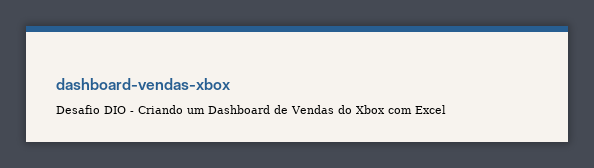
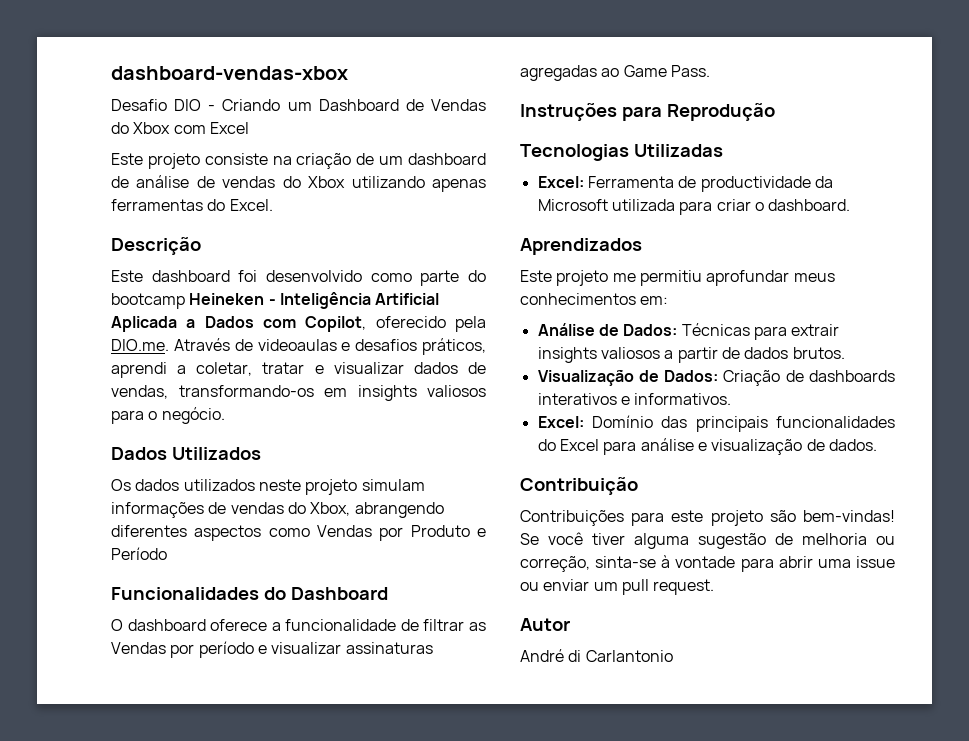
(446, 109) none -> [111,153,486,169] [111,175,486,192] [111,199,273,211] [111,237,201,255] [111,270,487,286] [111,292,440,309] [111,316,486,332] [111,338,487,355] [111,362,486,378] [111,385,486,401] [111,407,225,424] [111,447,261,460] [111,479,425,495] [111,502,444,518] [111,525,486,541] [111,547,167,560] [111,587,388,600] [111,619,486,631] [111,641,433,658] [520,65,710,81] [520,103,775,121] [520,144,723,161] [537,176,833,192] [537,199,851,215] [520,238,642,255] [520,270,835,286] [520,293,669,305] [537,323,840,340] [537,347,845,363] [537,370,895,386] [537,393,732,405] [537,415,895,432] [537,438,877,455] [520,477,638,495] [520,510,895,526] [520,532,895,549] [520,555,895,572] [520,579,715,595] [520,618,570,631] [520,649,673,662] // Este projeto consiste na criação de um dashboard de análise de vendas do Xbox utilizando apenas ferramentas do Excel. // Descrição // Este dashboard foi desenvolvido como parte do bootcamp Heineken - Inteligência Artificial Aplicada a Dados com Copilot, oferecido pela DIO.me. Através de videoaulas e desafios práticos, aprendi a coletar, tratar e visualizar dados de vendas, transformando-os em insights valiosos para o negócio. // Dados Utilizados // Os dados utilizados neste projeto simulam informações de vendas do Xbox, abrangendo diferentes aspectos como Vendas por Produto e Período // Funcionalidades do Dashboard // O dashboard oferece a funcionalidade de filtrar as Vendas por período e visualizar assinaturas agregadas ao Game Pass. // Instruções para Reprodução // Tecnologias Utilizadas // Excel: Ferramenta de productividade da Microsoft utilizada para criar o dashboard. // Aprendizados // Este projeto me permitiu aprofundar meus conhecimentos em: // Análise de Dados: Técnicas para extrair insights valiosos a partir de dados brutos. // Visualização de Dados: Criação de dashboards interativos e informativos. // Excel: Domínio das principais funcionalidades do Excel para análise e visualização de dados. // Contribuição // Contribuições para este projeto são bem-vindas! Se você tiver alguma sugestão de melhoria ou correção, sinta-se à vontade para abrir uma issue ou enviar um pull request. // Autor // André di Carlantonio

